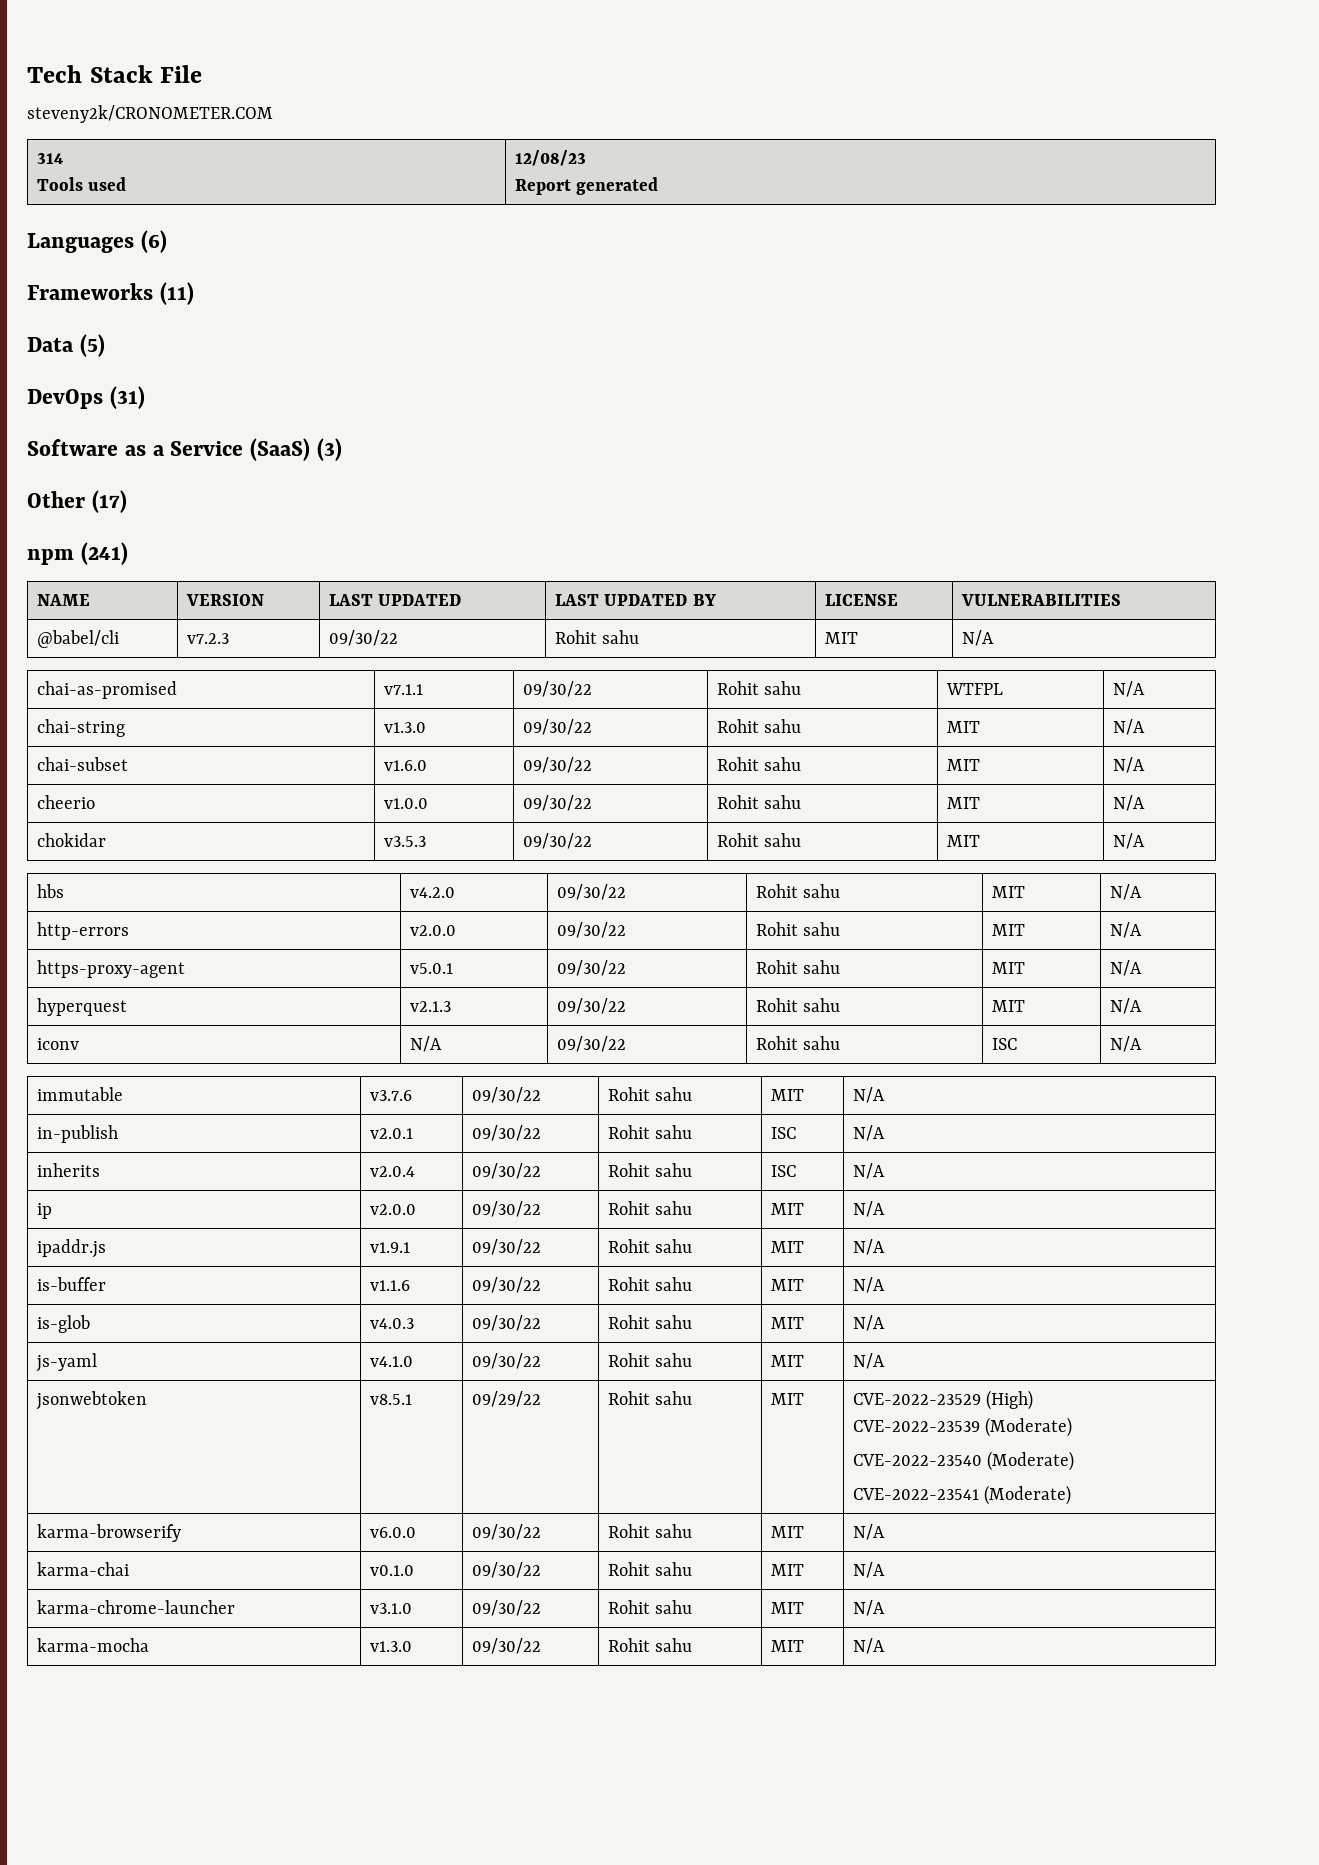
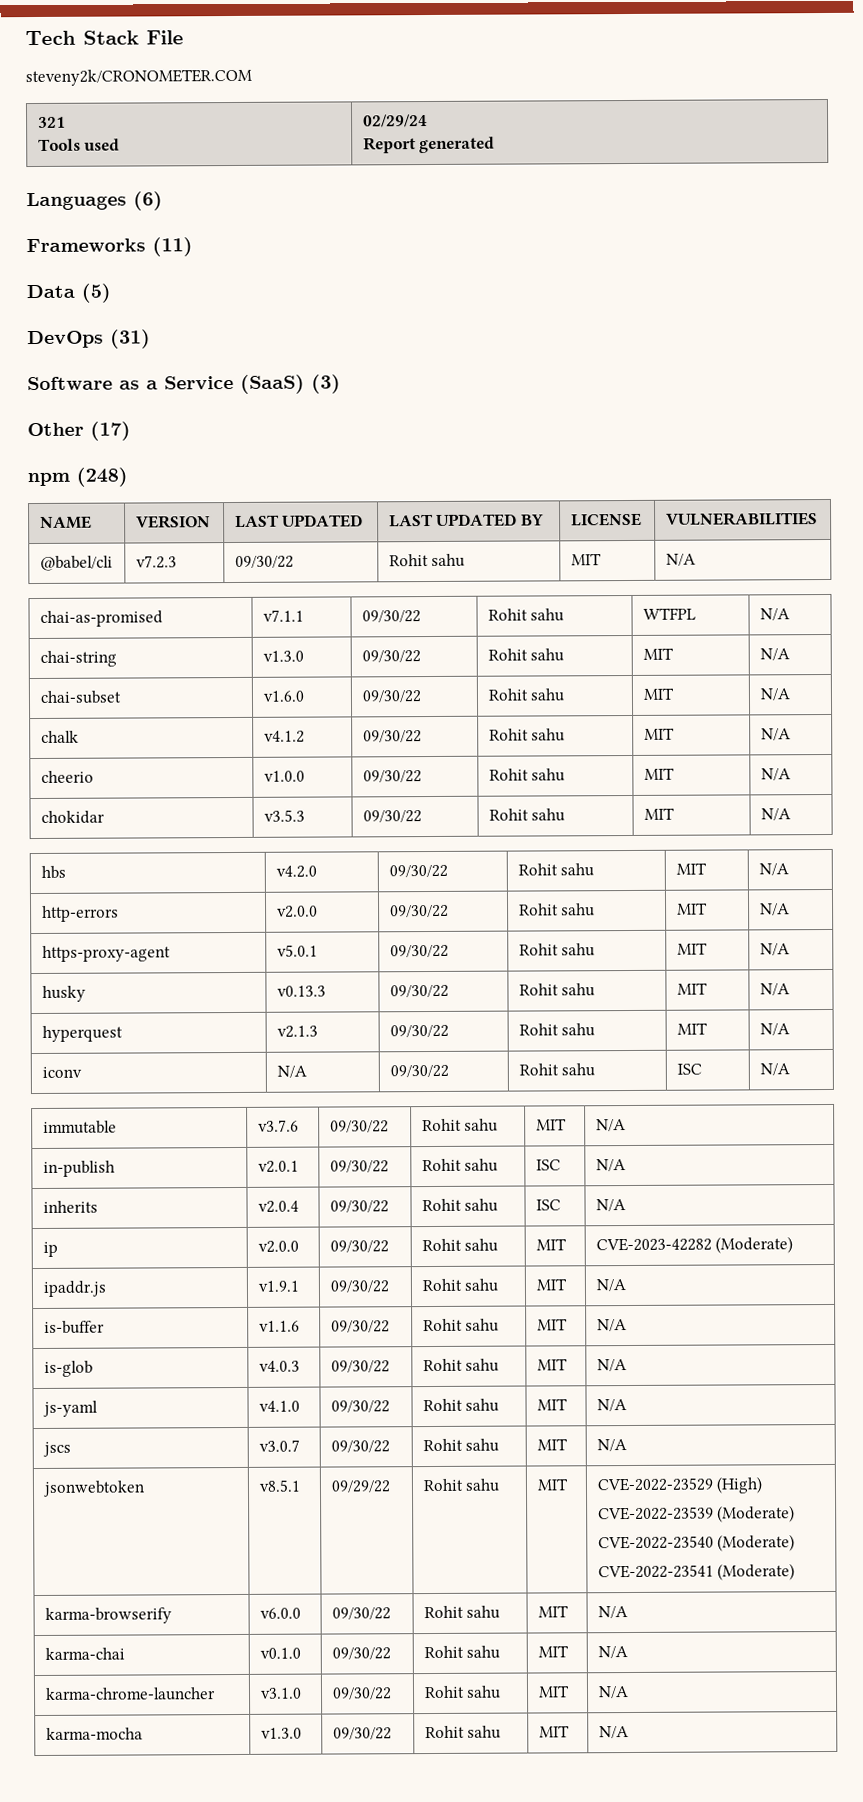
[36,153,63,164] 314 -> [37,116,66,128] 321
[514,150,586,166] 12/08/23 -> [362,114,428,128] 02/29/24
[80,542,128,565] (241) -> [76,467,128,487] (248)
(1145, 765) none -> [40,730,79,743] [263,730,305,743] [362,730,422,743] [488,728,566,742] [643,727,675,740] [760,728,791,741] // chalk | v4.1.2 | 09/30/22 | Rohit sahu | MIT | N/A
(1142, 968) none -> [41,985,86,1002] [276,985,326,997] [389,984,449,998] [518,983,596,997] [676,982,708,995] [759,983,790,996] // husky | v0.13.3 | 09/30/22 | Rohit sahu | MIT | N/A
[852,1201,885,1217] N/A -> [595,1236,794,1254] CVE-2023-42282 (Moderate)
(885, 1361) none -> [42,1441,71,1457] [258,1439,300,1452] [330,1440,390,1453] [422,1438,500,1452] [536,1438,568,1451] [596,1439,627,1452] // jscs | v3.0.7 | 09/30/22 | Rohit sahu | MIT | N/A

